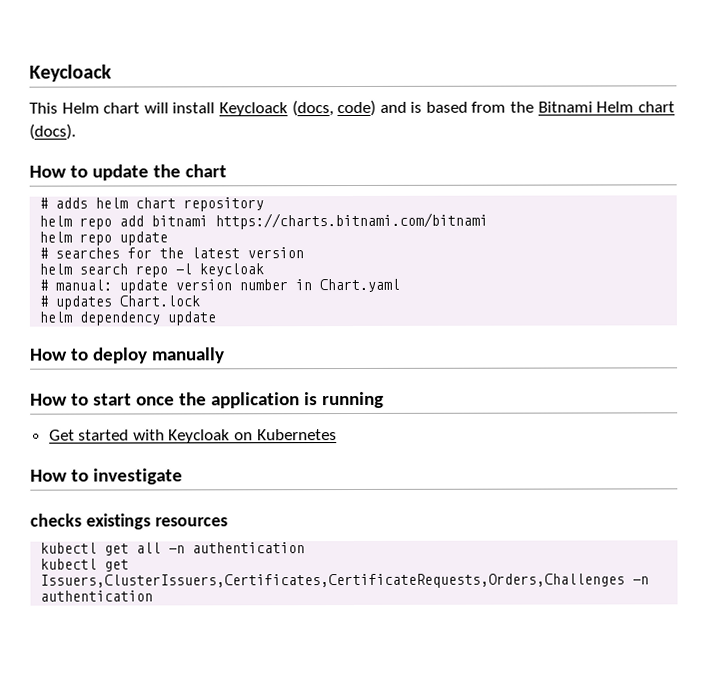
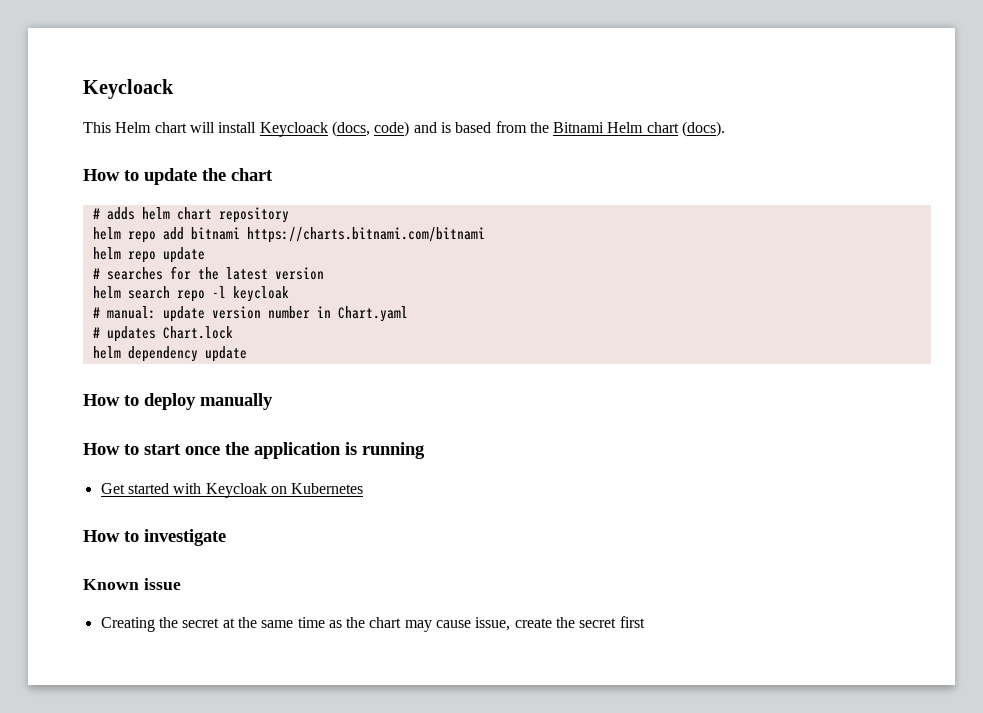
[30,513,228,530] [40,542,306,556] [40,558,130,572] [40,573,650,589] [40,590,154,602] checks existings resources // kubectl get all -n authentication // kubectl get Issuers,ClusterIssuers,Certificates,CertificateRequests,Orders,Challenges -n authentication -> [83,578,181,590] [100,616,645,632] Known issue // Creating the secret at the same time as the chart may cause issue, create the secret first

